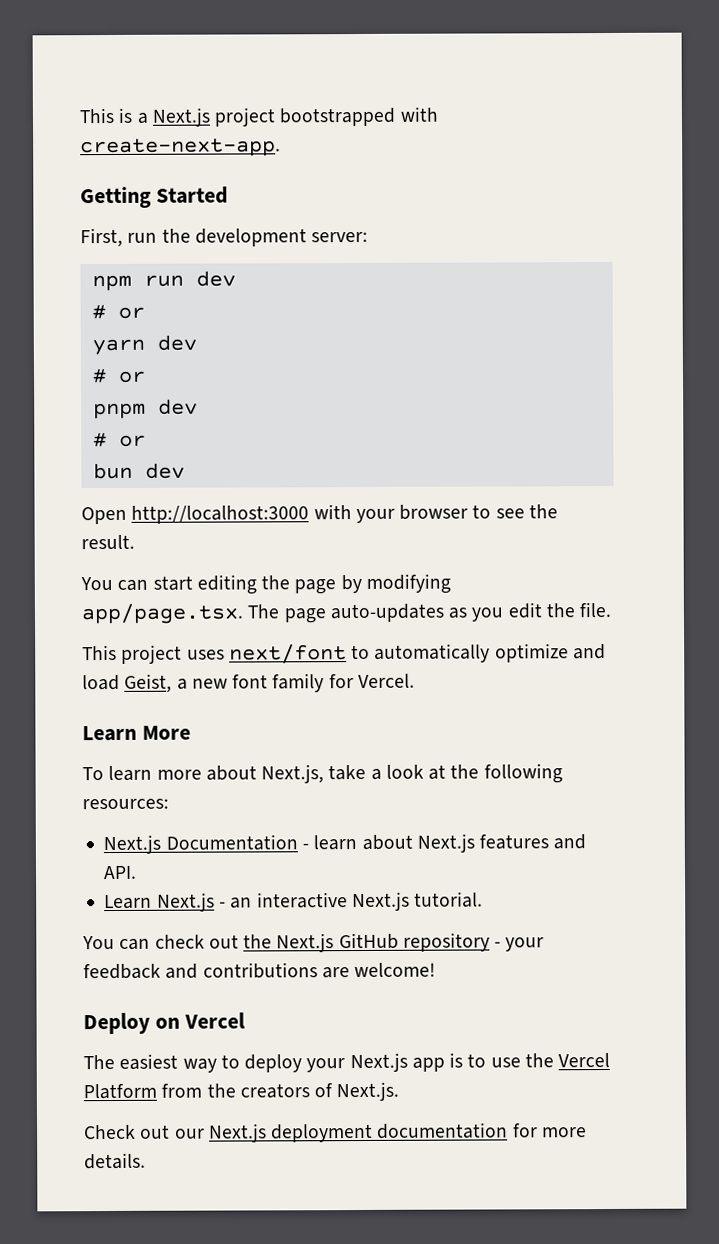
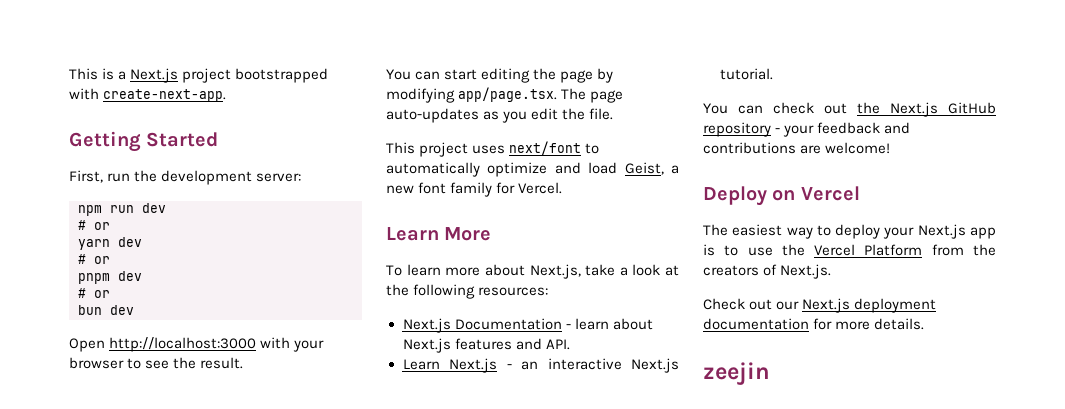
(146, 1161) none -> [703,362,770,385] // zeejin

